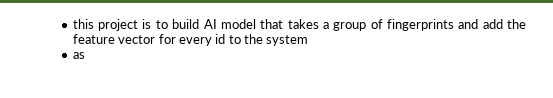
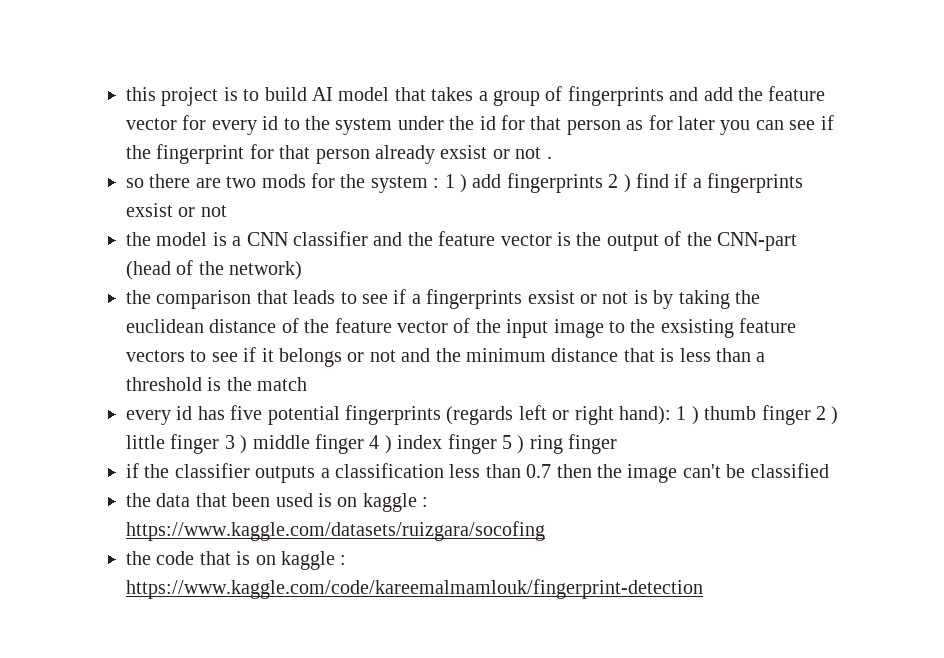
[72,52,85,59] // as -> [397,115,834,135] [126,144,552,164] [126,173,804,193] [126,203,227,217] [126,231,797,251] [126,260,303,280] [126,289,760,309] [126,318,797,338] [126,347,766,367] [126,377,308,391] [126,405,839,425] [126,434,618,454] [126,463,829,483] [126,493,429,512] [126,521,545,541] [126,551,347,570] [126,579,703,599] under the id for that person as for later you can see if the fingerprint for that person already exsist or not . // so there are two mods for the system : 1 ) add fingerprints 2 ) find if a fingerprints exsist or not // the model is a CNN classifier and the feature vector is the output of the CNN-part (head of the network) // the comparison that leads to see if a fingerprints exsist or not is by taking the euclidean distance of the feature vector of the input image to the exsisting feature vectors to see if it belongs or not and the minimum distance that is less than a threshold is the match // every id has five potential fingerprints (regards left or right hand): 1 ) thumb finger 2 ) little finger 3 ) middle finger 4 ) index finger 5 ) ring finger // if the classifier outputs a classification less than 0.7 then the image can't be classified // the data that been used is on kaggle : https://www.kaggle.com/datasets/ruizgara/socofing // the code that is on kaggle : https://www.kaggle.com/code/kareemalmamlouk/fingerprint-detection

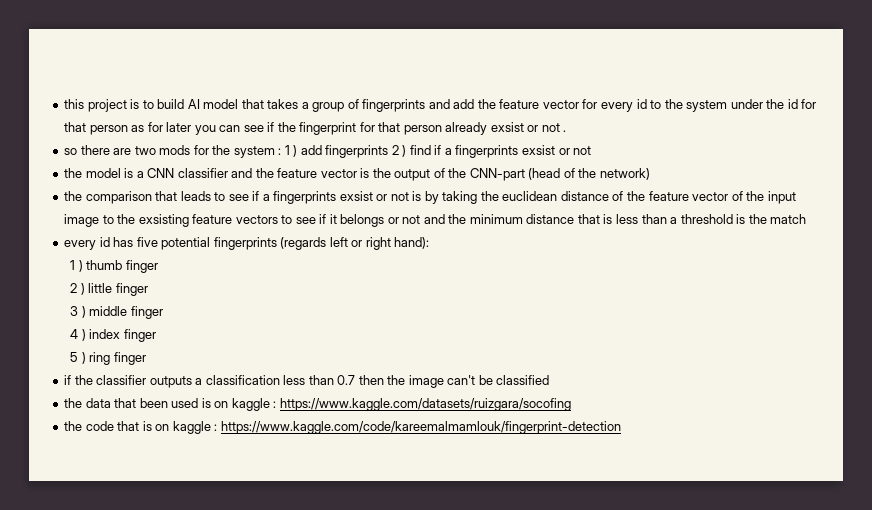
(671, 415) none -> (430, 243) //
(811, 415) none -> (158, 266) //
(220, 444) none -> (148, 289) //
(364, 444) none -> (163, 312) //
(497, 444) none -> (156, 335) //

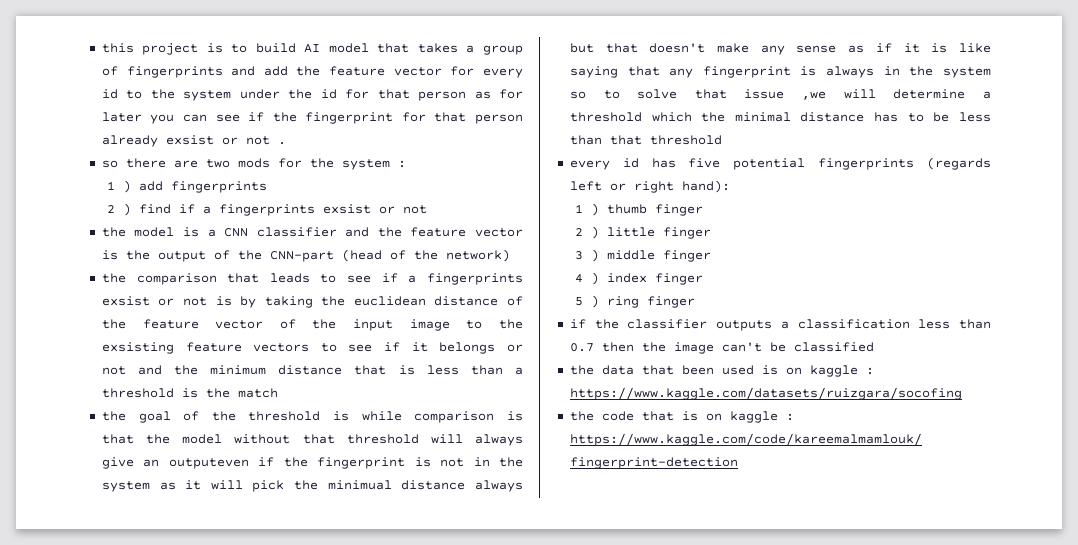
(282, 151) none -> (406, 164) //
(389, 151) none -> (268, 187) //
(807, 219) none -> [101,411,523,423] [101,434,523,446] [101,457,523,469] [101,480,523,492] [569,43,991,55] [569,66,991,78] [569,89,991,100] [569,112,991,122] [569,135,722,145] // the goal of the threshold is while comparison is that the model without that threshold will always give an outputeven if the fingerprint is not in the system as it will pick the minimual distance always but that doesn't make any sense as if it is like saying that any fingerprint is always in the system so to solve that issue ,we will determine a threshold which the minimal distance has to be less than that threshold

